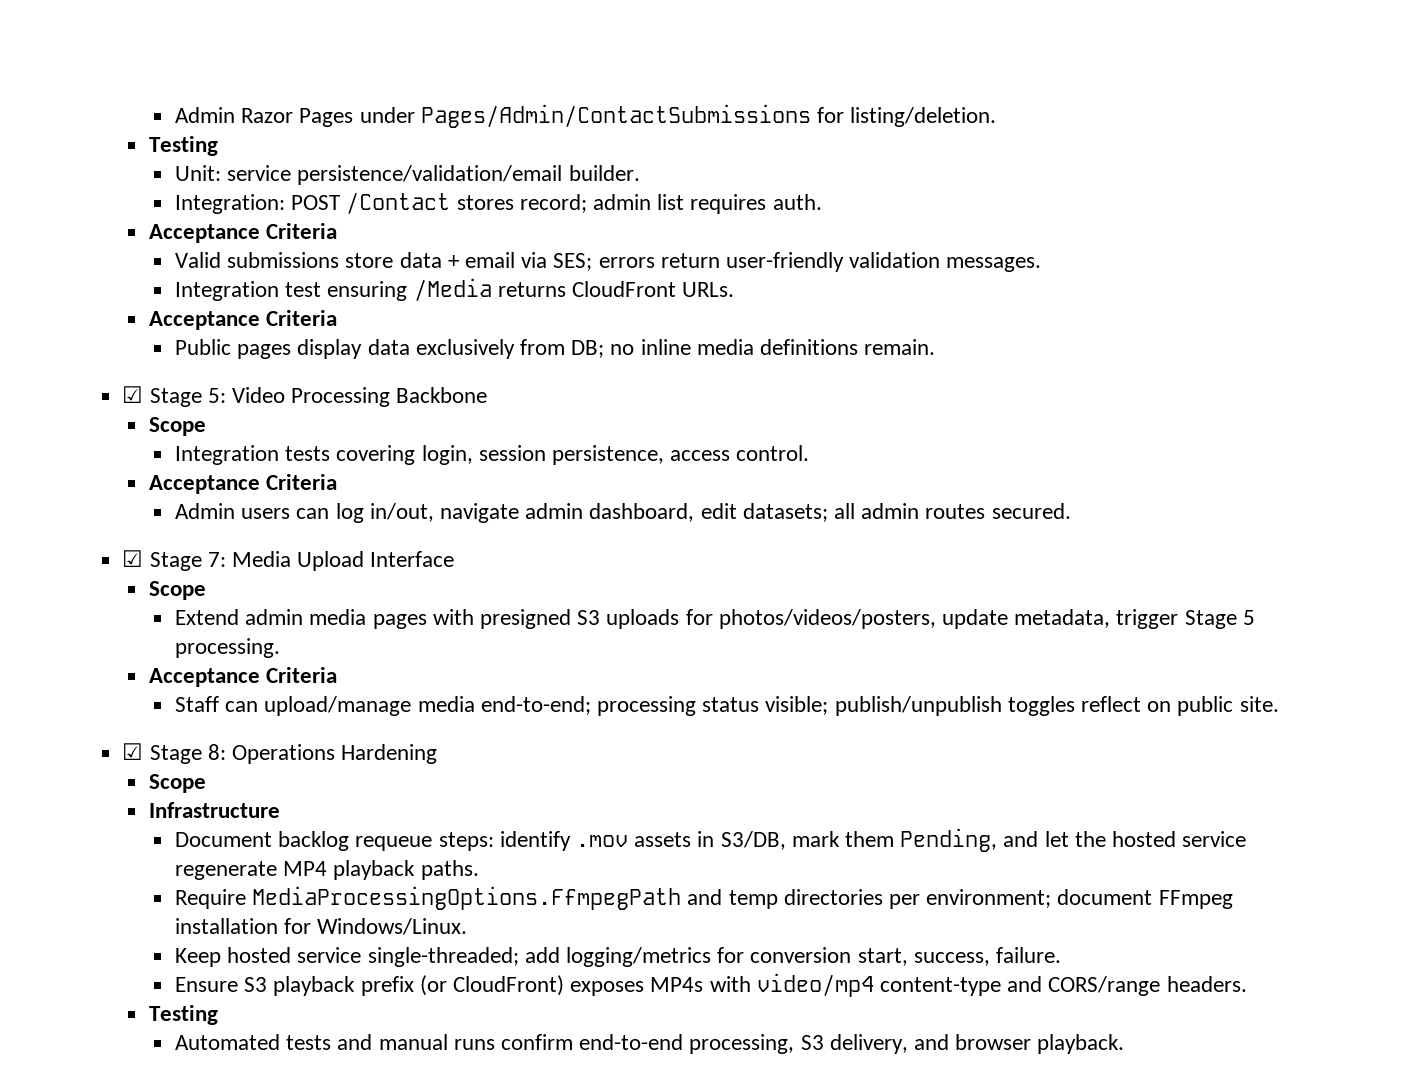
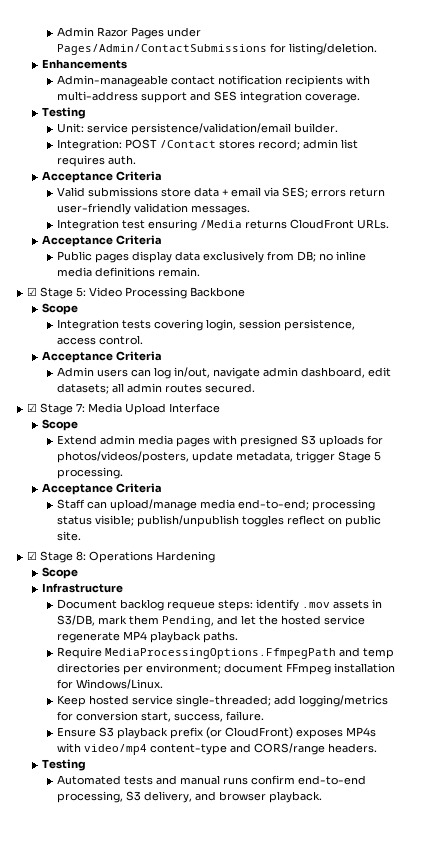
(997, 117) none -> [42,59,128,69] [56,75,370,87] [56,91,360,103] // Enhancements // Admin-manageable contact notification recipients with multi-address support and SES integration coverage.

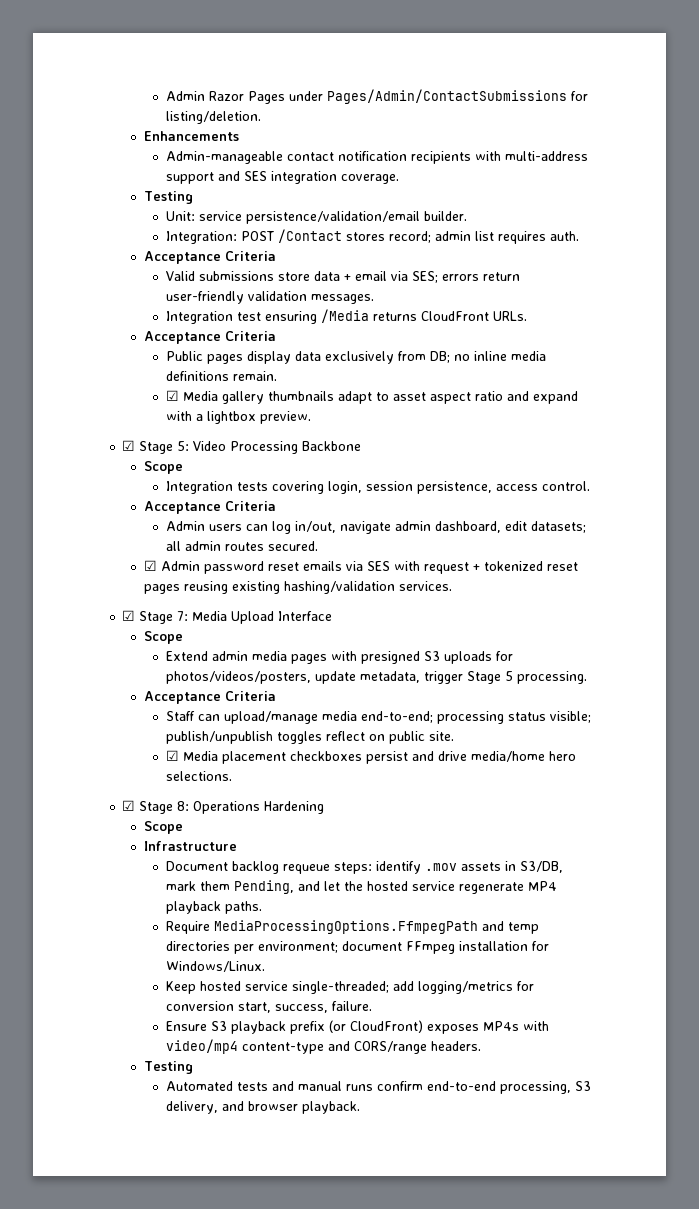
(200, 272) none -> [165,390,578,404] [165,411,311,424] // ☑ Media gallery thumbnails adapt to asset aspect ratio and expand with a lightbox preview.
(255, 388) none -> [144,560,579,574] [144,581,453,594] // ☑ Admin password reset emails via SES with request + tokenized reset pages reusing existing hashing/validation services.
(81, 536) none -> [165,750,576,764] [165,771,232,781] // ☑ Media placement checkboxes persist and drive media/home hero selections.

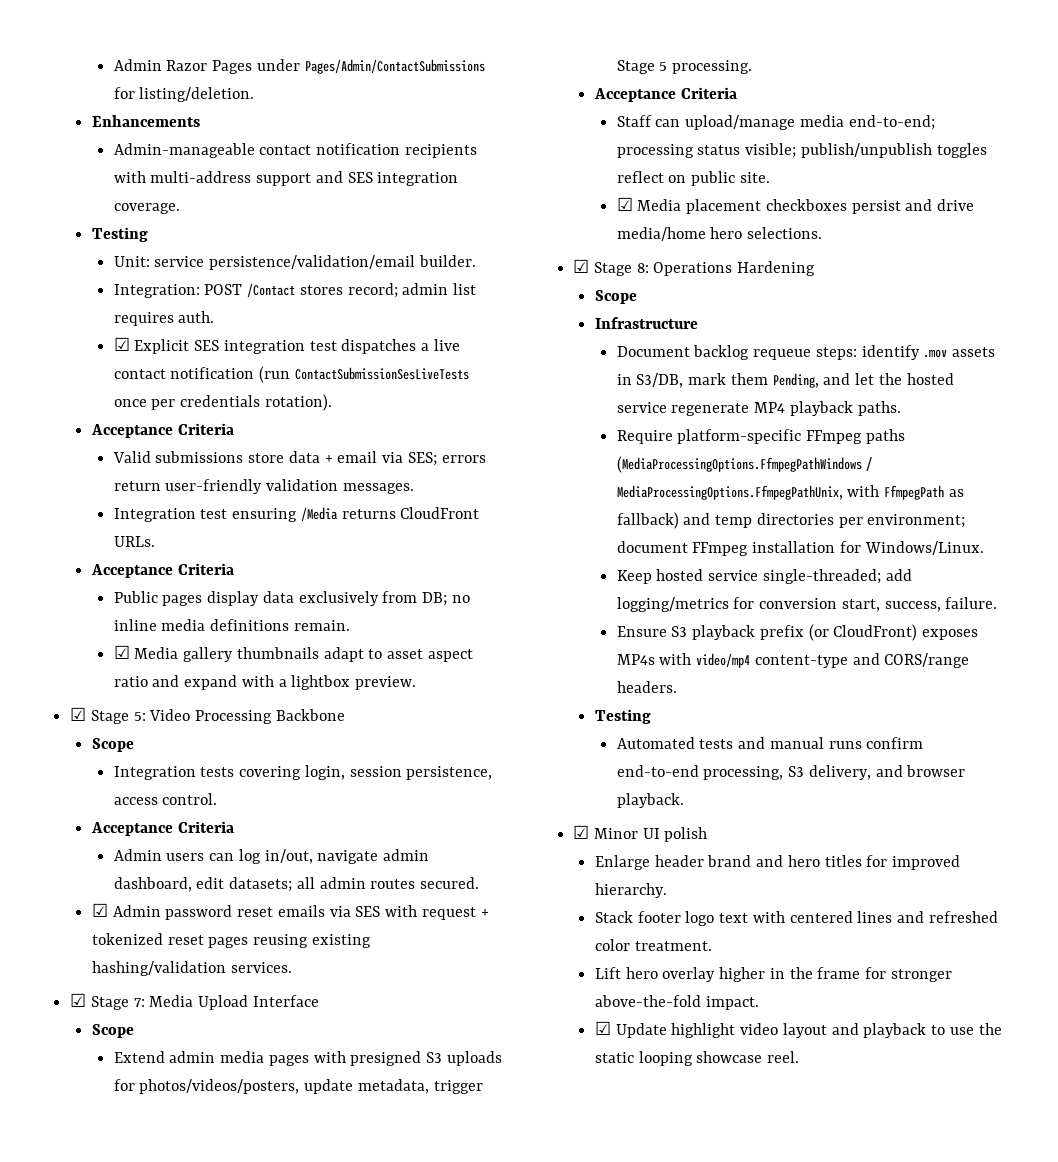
(579, 236) none -> [113,337,460,354] [113,366,469,383] [113,394,332,411] // ☑ Explicit SES integration test dispatches a live contact notification (run ContactSubmissionSesLiveTests once per credentials rotation).
[213,920,478,934] MediaProcessingOptions.FfmpegPath -> [677,429,905,444] [616,456,873,473] [616,485,964,500] [616,512,679,529] platform-specific FFmpeg paths (MediaProcessingOptions.FfmpegPathWindows / MediaProcessingOptions.FfmpegPathUnix, with FfmpegPath as fallback)
(360, 1107) none -> [573,825,708,842] [594,855,961,870] [594,883,667,898] [594,911,998,926] [594,939,712,951] [594,967,952,982] [594,995,759,1010] [594,1021,1002,1038] [594,1051,800,1066] // ☑ Minor UI polish // Enlarge header brand and hero titles for improved hierarchy. // Stack footer logo text with centered lines and refreshed color treatment. // Lift hero overlay higher in the frame for stronger above-the-fold impact. // ☑ Update highlight video layout and playback to use the static looping showcase reel.

